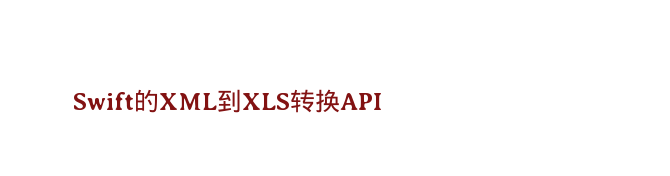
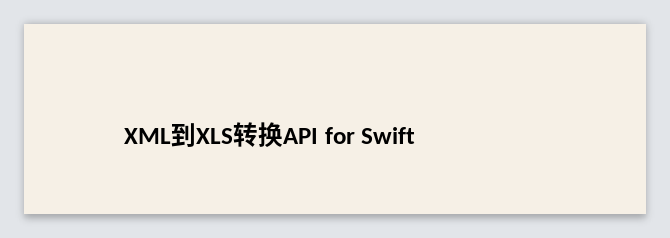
[73,89,159,113] Swift的 -> (124, 136) none
(382, 101) none -> [324,127,416,144] for Swift

